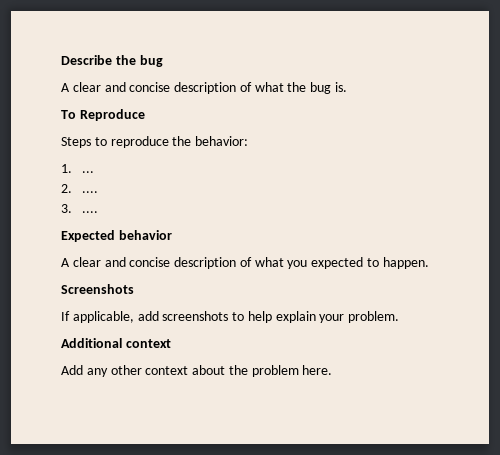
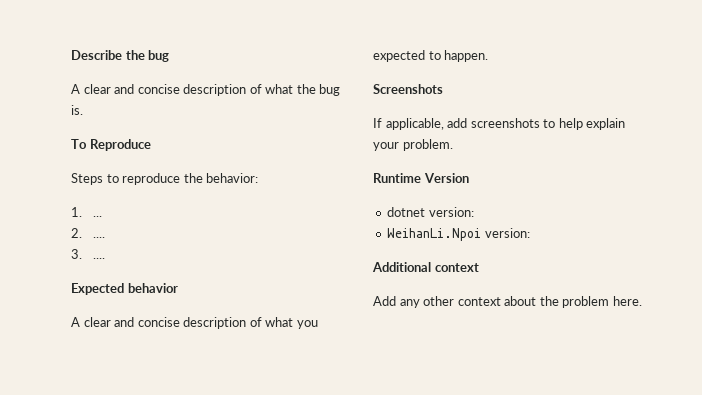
(400, 317) none -> [373,173,469,183] [387,207,474,217] [387,228,530,241] // Runtime Version // dotnet version: // WeihanLi.Npoi version:

